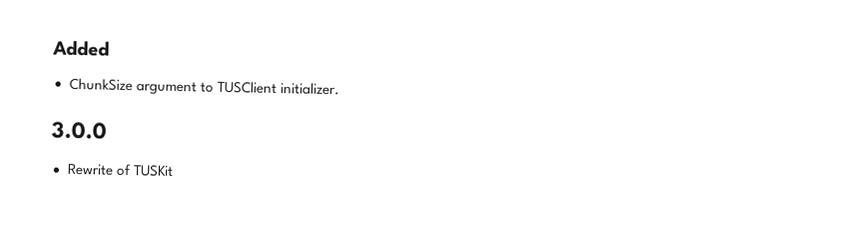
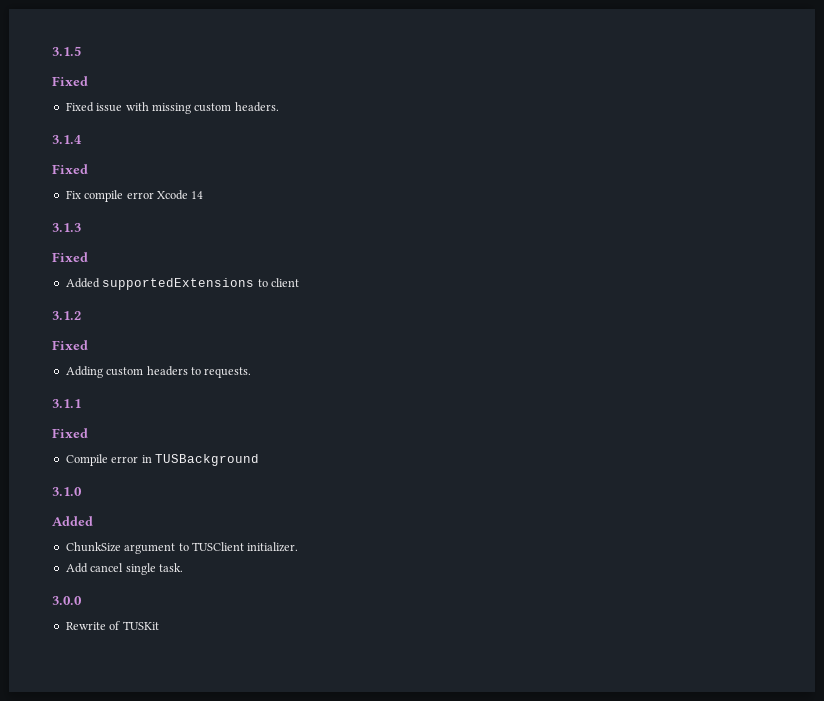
(52, 48) none -> [52,46,81,56] [52,76,88,86] [65,102,279,114] [52,135,82,144] [52,164,88,174] [65,190,204,202] [52,223,81,232] [52,252,88,262] [65,278,299,290] [52,311,81,320] [52,340,88,350] [65,366,252,378] [52,399,81,408] [52,428,88,438] [65,454,259,466] [52,487,82,496] 3.1.5 // Fixed // Fixed issue with missing custom headers. // 3.1.4 // Fixed // Fix compile error Xcode 14 // 3.1.3 // Fixed // Added supportedExtensions to client // 3.1.2 // Fixed // Adding custom headers to requests. // 3.1.1 // Fixed // Compile error in TUSBackground // 3.1.0 //
(340, 88) none -> [65,563,183,575] // Add cancel single task.

